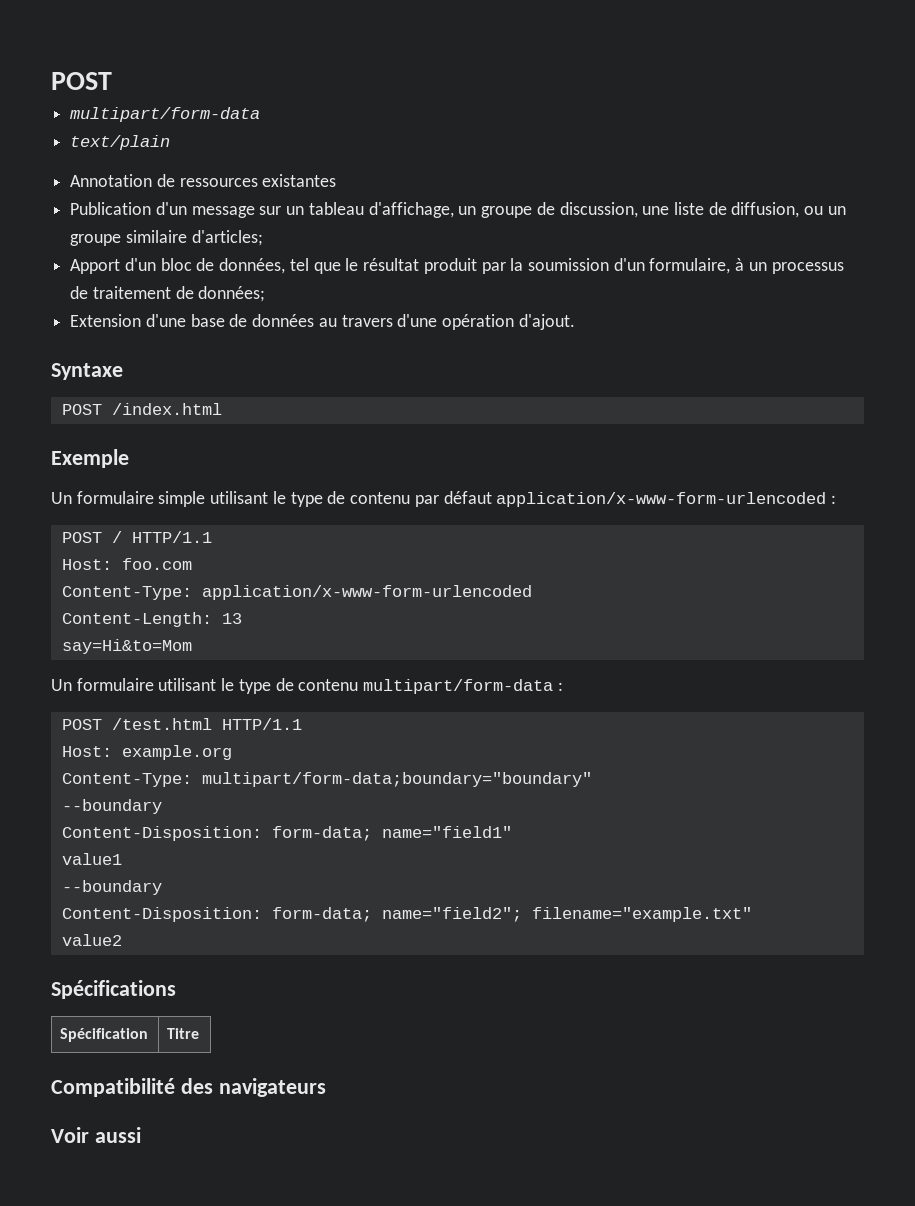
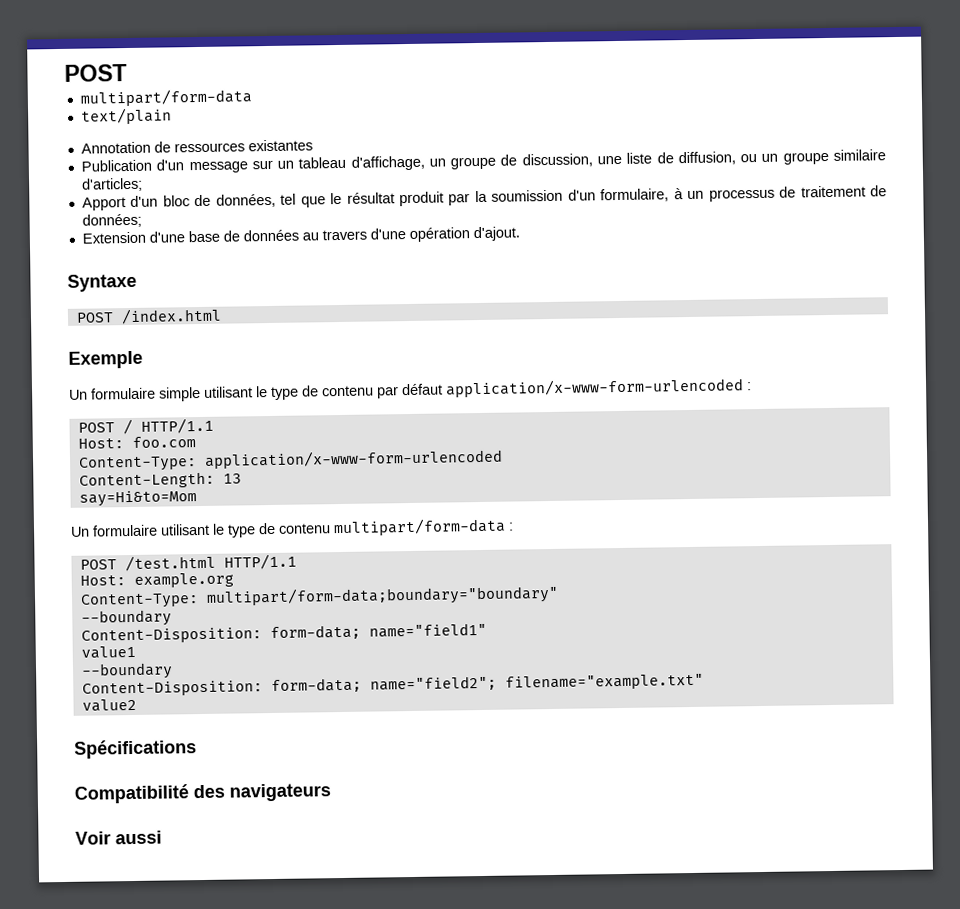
[60,1028,149,1042] [167,1028,200,1039] // Spécification | Titre -> (197, 749) none

